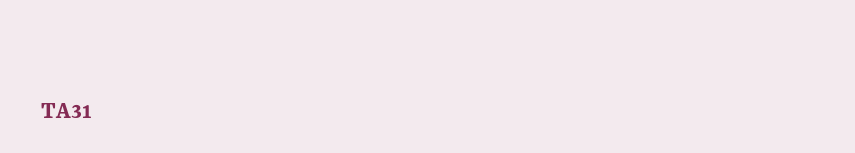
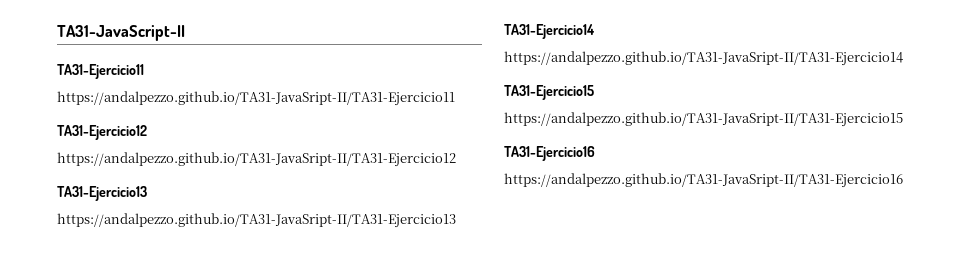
[41,103,92,118] TA31 -> [57,25,185,41] [57,64,144,79] [57,91,455,106] [57,125,147,140] [57,152,456,167] [57,186,147,201] [57,213,456,228] [504,24,595,39] [504,51,903,66] [504,85,594,100] [504,112,903,127] [504,146,595,161] [504,173,903,188] TA31-JavaScript-II // TA31-Ejercicio11 // https://andalpezzo.github.io/TA31-JavaSript-II/TA31-Ejercicio11 // TA31-Ejercicio12 // https://andalpezzo.github.io/TA31-JavaSript-II/TA31-Ejercicio12 // TA31-Ejercicio13 // https://andalpezzo.github.io/TA31-JavaSript-II/TA31-Ejercicio13 // TA31-Ejercicio14 // https://andalpezzo.github.io/TA31-JavaSript-II/TA31-Ejercicio14 // TA31-Ejercicio15 // https://andalpezzo.github.io/TA31-JavaSript-II/TA31-Ejercicio15 // TA31-Ejercicio16 // https://andalpezzo.github.io/TA31-JavaSript-II/TA31-Ejercicio16

